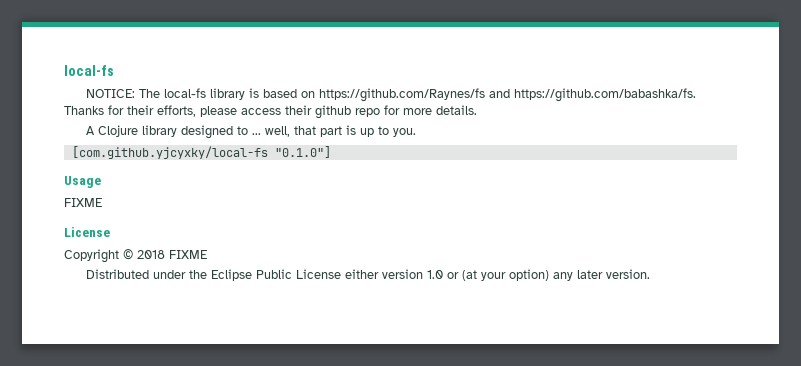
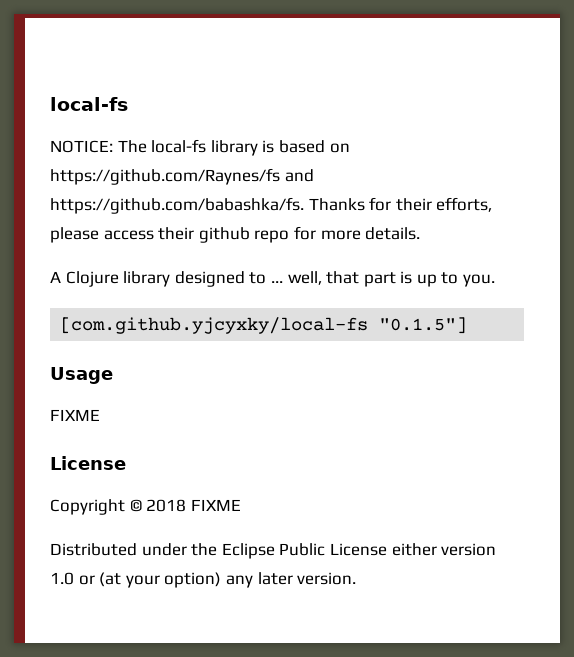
[274,146,331,158] "0.1.0"] -> [379,317,468,334] "0.1.5"]

